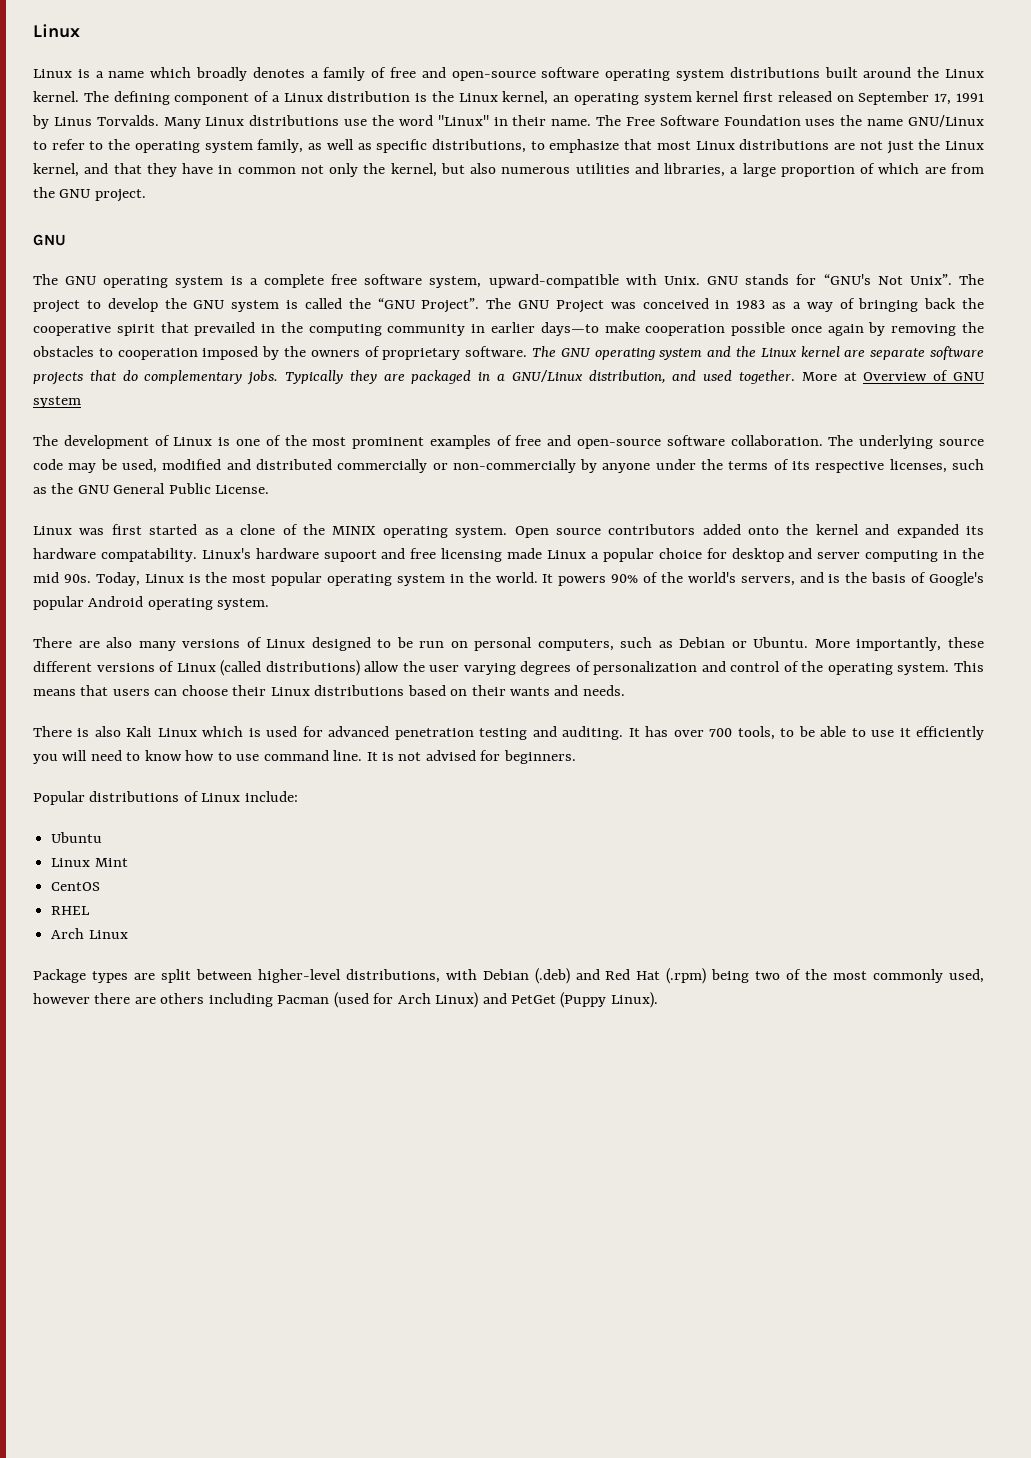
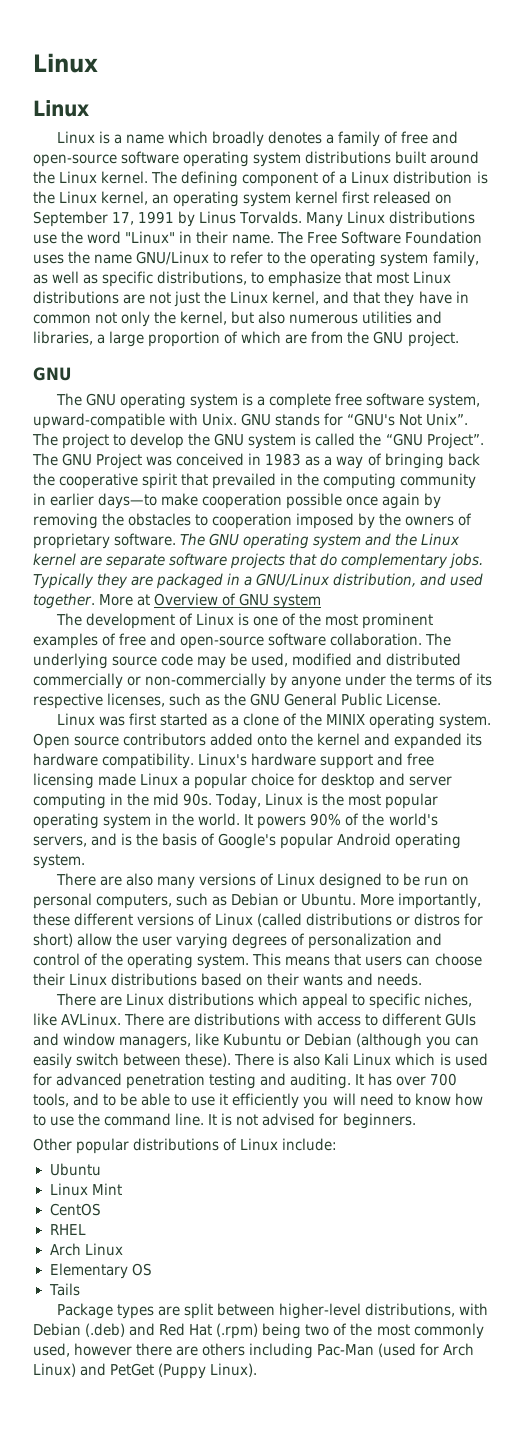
[33,24,80,38] [33,69,72,78] Linux // Linux -> [33,53,98,73] [33,100,89,117] [56,131,95,144] Linux // Linux // Linux
[100,548,197,562] compatability. -> [102,753,195,769] compatibility.
[323,550,377,562] supoort -> [320,754,374,769] support
[265,660,360,676] distributions) -> [306,913,484,926] [33,933,73,947] distributions or distros for short)
(72, 731) none -> [99,993,472,1009] [33,1013,477,1026] [33,1033,480,1049] [33,1053,275,1069] are Linux distributions which appeal to specific niches, like AVLinux. There are distributions with access to different GUIs and window managers, like Kubuntu or Debian (although you can easily switch between these). There
(775, 733) none -> [73,1093,100,1106] and
(260, 757) none -> [78,1113,101,1126] the
[33,791,85,805] Popular -> [33,1138,130,1154] Other popular
(128, 934) none -> [49,1263,152,1279] [48,1283,81,1296] // Elementary OS // Tails
[277,995,330,1004] Pacman -> [317,1344,375,1356] Pac-Man

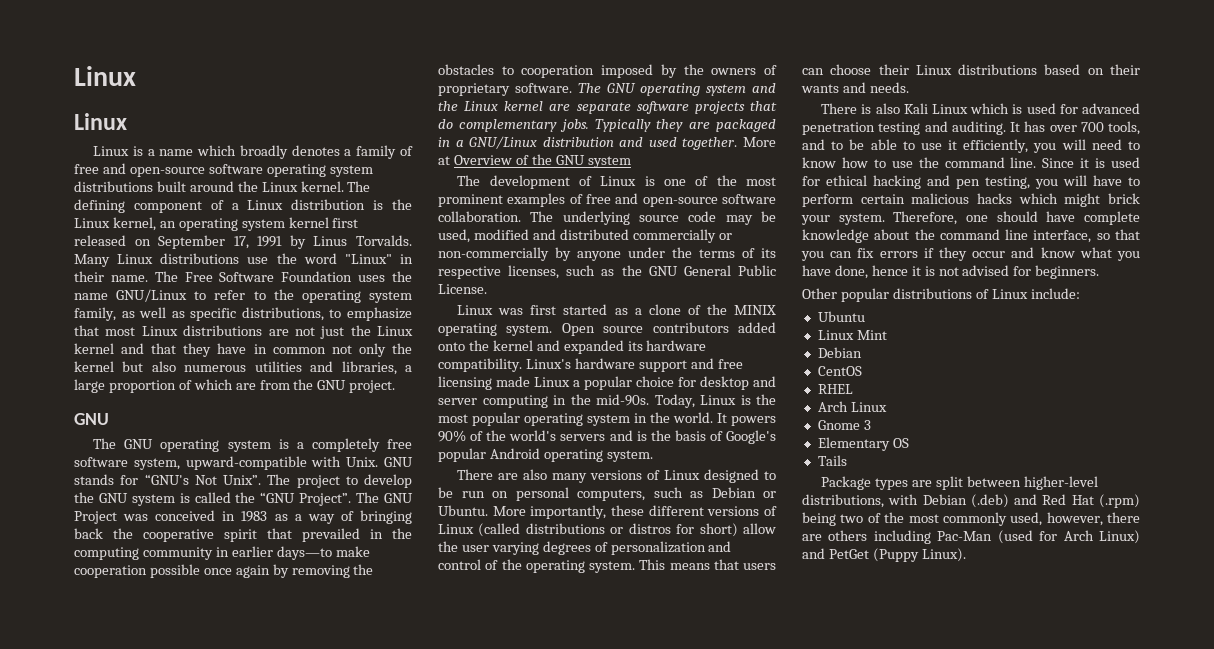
[272,291,320,305] kernel, -> [74,343,114,354] kernel
[180,311,228,325] kernel, -> [74,361,114,372] kernel
[268,393,331,409] complete -> [311,438,380,452] completely
[333,573,417,587] distribution, -> [542,137,614,147] distribution
(237, 599) none -> [531,154,552,165] the
[153,793,213,806] mid 90s. -> [596,394,649,406] mid-90s.
[33,836,87,847] servers, -> [560,434,606,441] servers
[99,993,472,1009] [33,1013,477,1026] [33,1033,480,1049] [33,1053,275,1069] are Linux distributions which appeal to specific niches, like AVLinux. There are distributions with access to different GUIs and window managers, like Kubuntu or Debian (although you can easily switch between these). There -> (858, 108) none
[232,1093,300,1109] efficiently -> [963,139,1029,153] efficiently,
[208,1114,218,1125] It -> [1042,157,1140,168] [802,175,1140,189] [802,193,1140,207] [801,211,1140,225] [802,229,1140,243] [801,247,1140,261] [802,265,921,279] Since it is used for ethical hacking and pen testing, you will have to perform certain malicious hacks which might brick your system. Therefore, one should have complete knowledge about the command line interface, so that you can fix errors if they occur and know what you have done, hence it
(122, 1189) none -> [817,347,862,358] // Debian
(123, 1249) none -> [817,420,871,430] // Gnome 3
[74,1343,133,1356] however -> [1046,512,1103,526] however,

